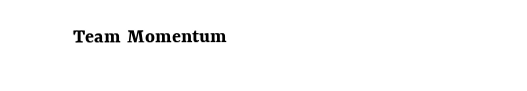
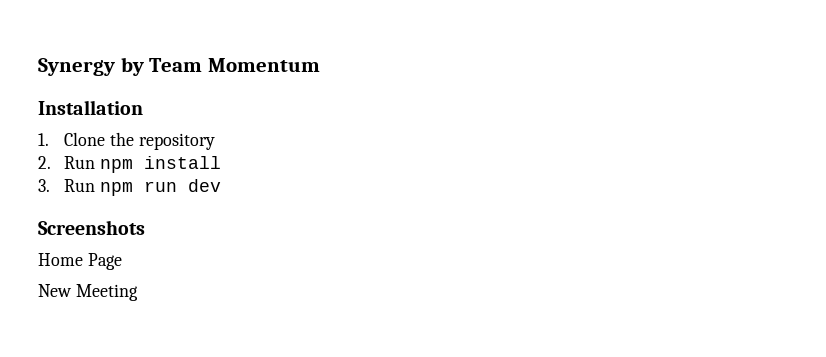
(72, 36) none -> [38,57,144,76] Synergy by
(227, 36) none -> [38,100,143,115] [38,132,215,150] [38,156,221,173] [38,179,221,196] [38,220,145,235] [38,253,122,270] [38,284,138,301] // Installation // 1. Clone the repository // 2. Run npm install // 3. Run npm run dev // Screenshots // Home Page // New Meeting

